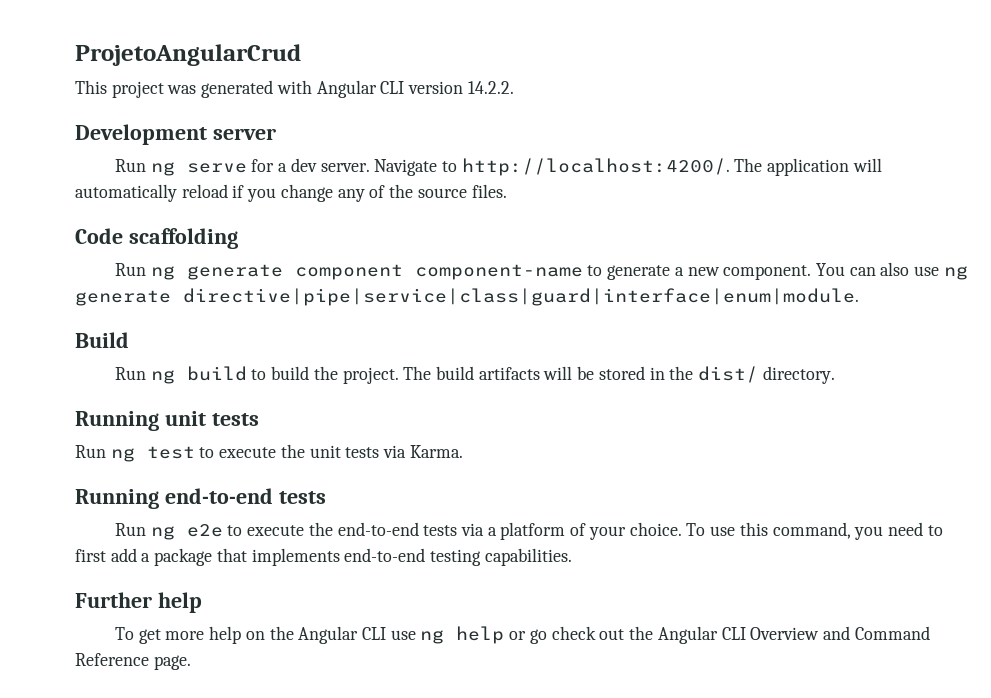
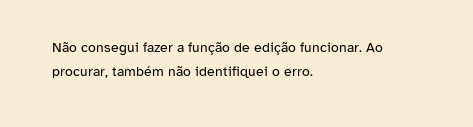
[75,44,301,66] [75,80,514,98] [75,124,276,145] [114,158,882,176] [75,184,507,202] [75,228,238,249] [114,262,968,280] [75,288,859,306] [75,332,129,348] [114,366,835,384] [75,411,259,431] [75,444,463,462] [75,488,326,509] [114,522,943,540] [75,548,572,566] [75,592,202,613] [114,626,930,644] [75,653,191,670] ProjetoAngularCrud // This project was generated with Angular CLI version 14.2.2. // Development server // Run ng serve for a dev server. Navigate to http://localhost:4200/. The application will automatically reload if you change any of the source files. // Code scaffolding // Run ng generate component component-name to generate a new component. You can also use ng generate directive|pipe|service|class|guard|interface|enum|module. // Build // Run ng build to build the project. The build artifacts will be stored in the dist/ directory. // Running unit tests // Run ng test to execute the unit tests via Karma. // Running end-to-end tests // Run ng e2e to execute the end-to-end tests via a platform of your choice. To use this command, you need to first add a package that implements end-to-end testing capabilities. // Further help // To get more help on the Angular CLI use ng help or go check out the Angular CLI Overview and Command Reference page. -> [52,42,383,56] [52,66,313,78] Não consegui fazer a função de edição funcionar. Ao procurar, também não identifiquei o erro.

